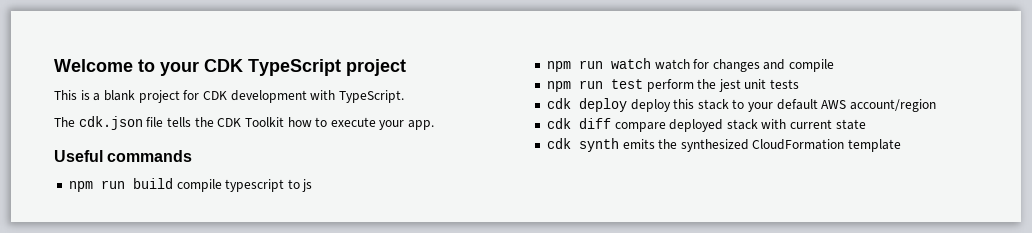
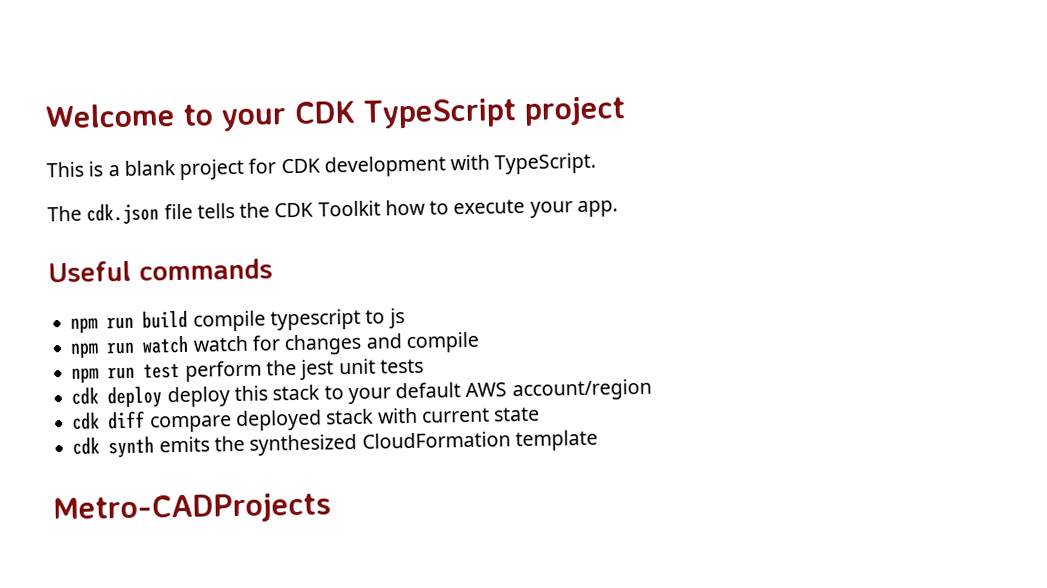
(902, 145) none -> [52,492,331,526] // Metro-CADProjects

